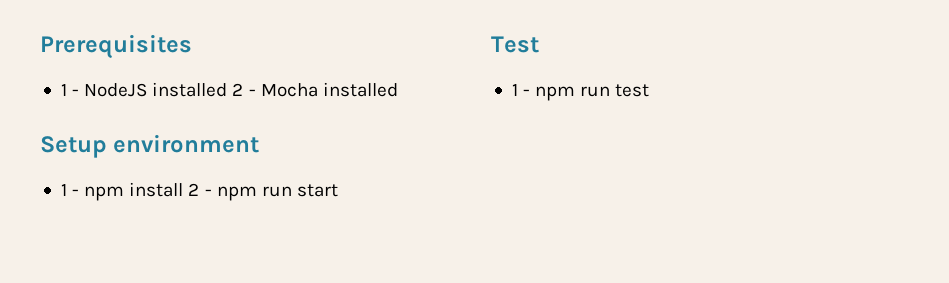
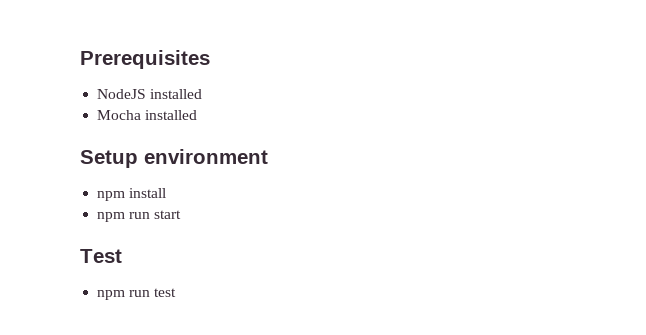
[60,84,80,96] 1 - -> (210, 59) none
[232,83,256,96] 2 - -> (203, 94) //
[60,184,80,196] 1 - -> (268, 156) none
[188,183,212,196] 2 - -> (167, 193) //
[511,84,531,96] 1 - -> (122, 256) none

